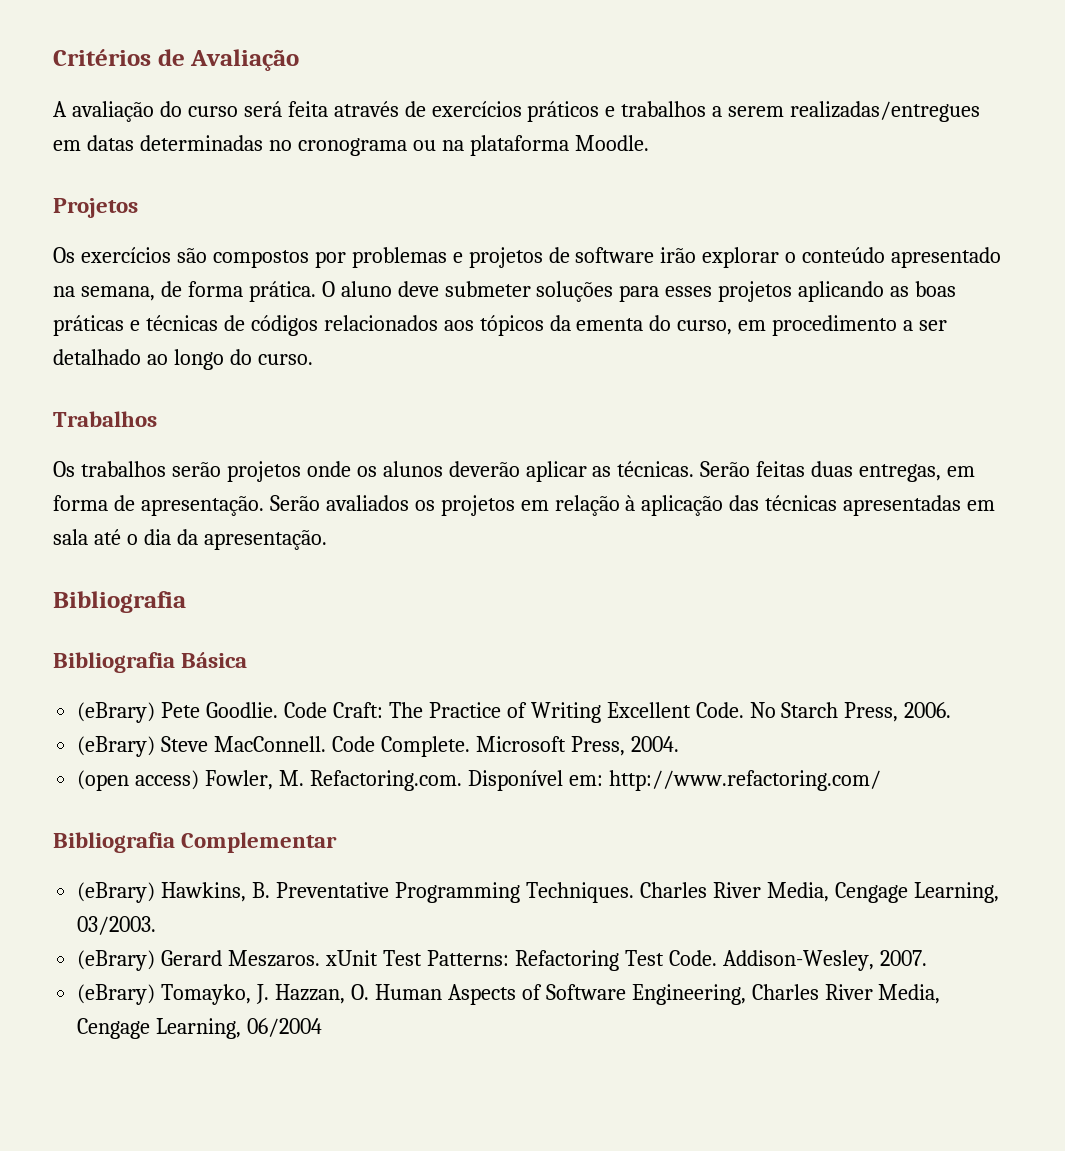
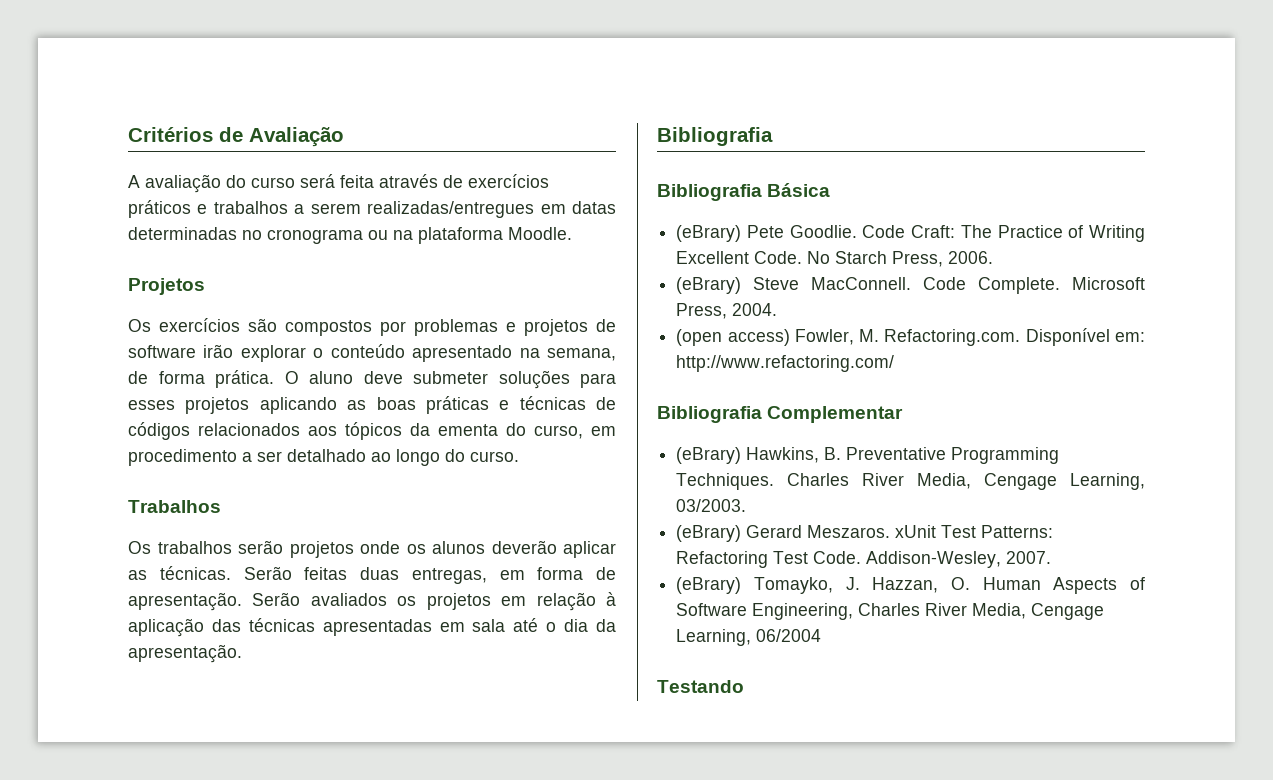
(323, 1027) none -> [657,680,744,693] // Testando

